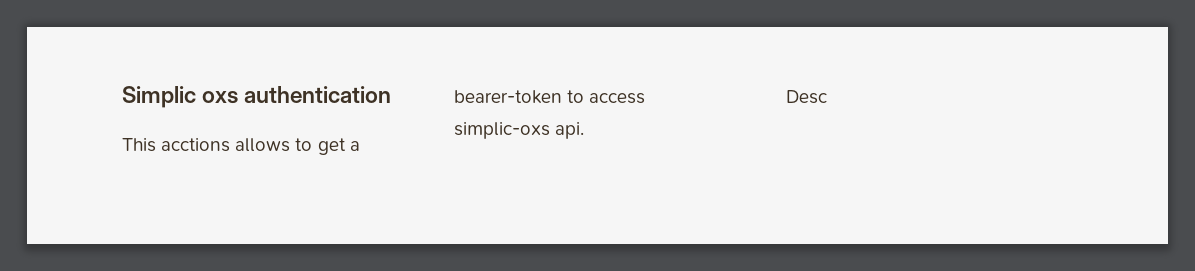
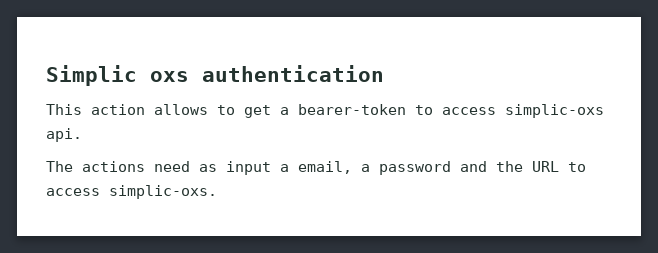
[161,138,231,152] acctions -> [91,104,145,115] action
[786,90,827,104] Desc -> [46,161,586,175] [46,185,217,199] The actions need as input a email, a password and the URL to access simplic-oxs.

